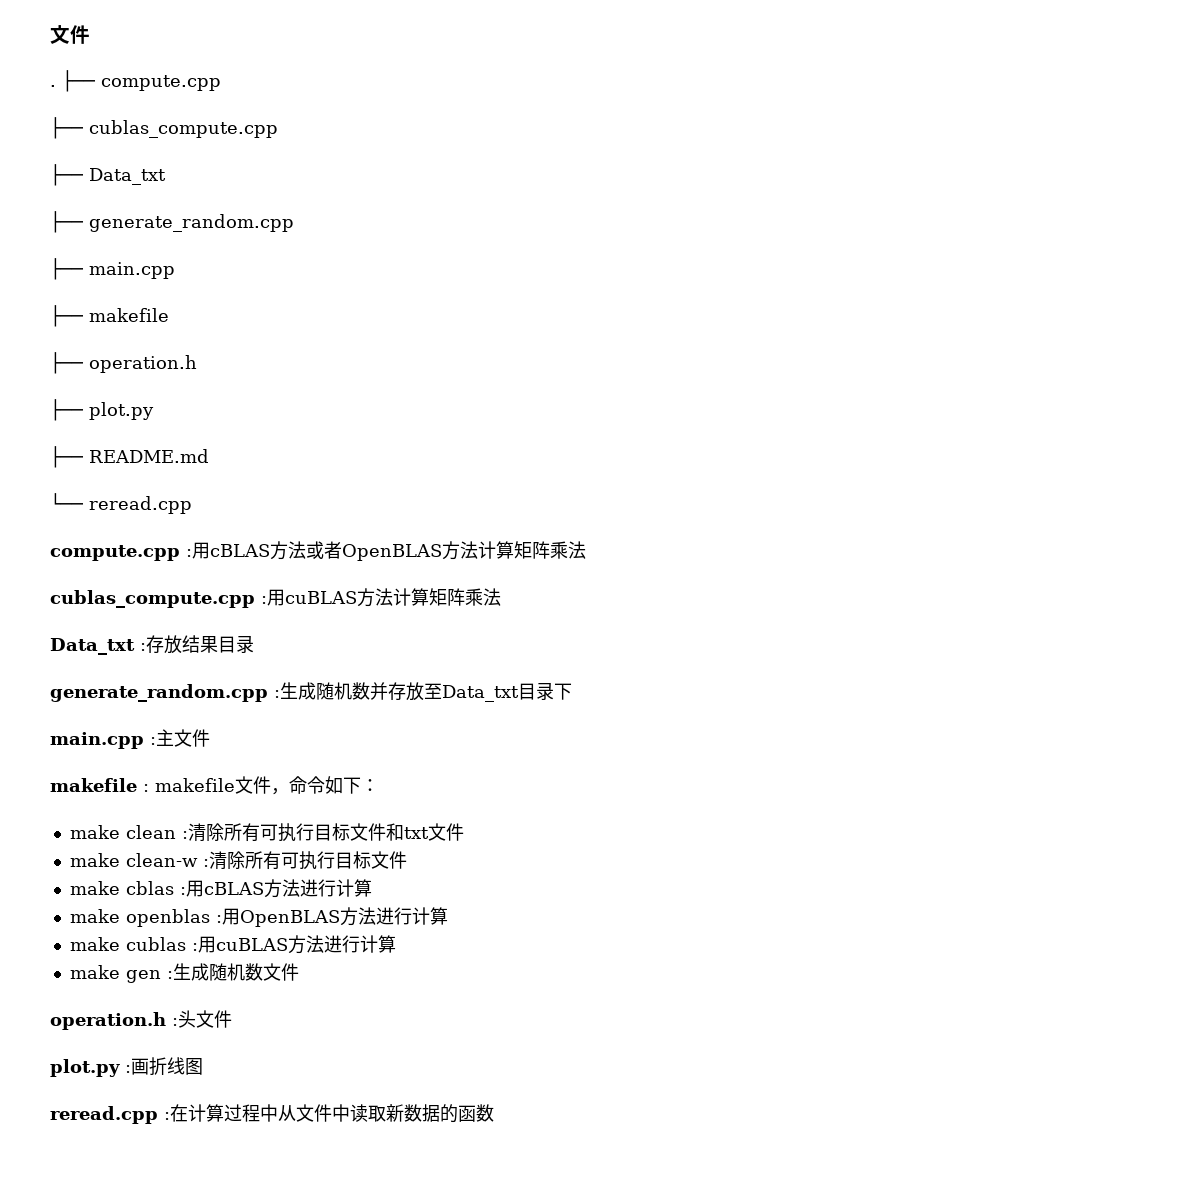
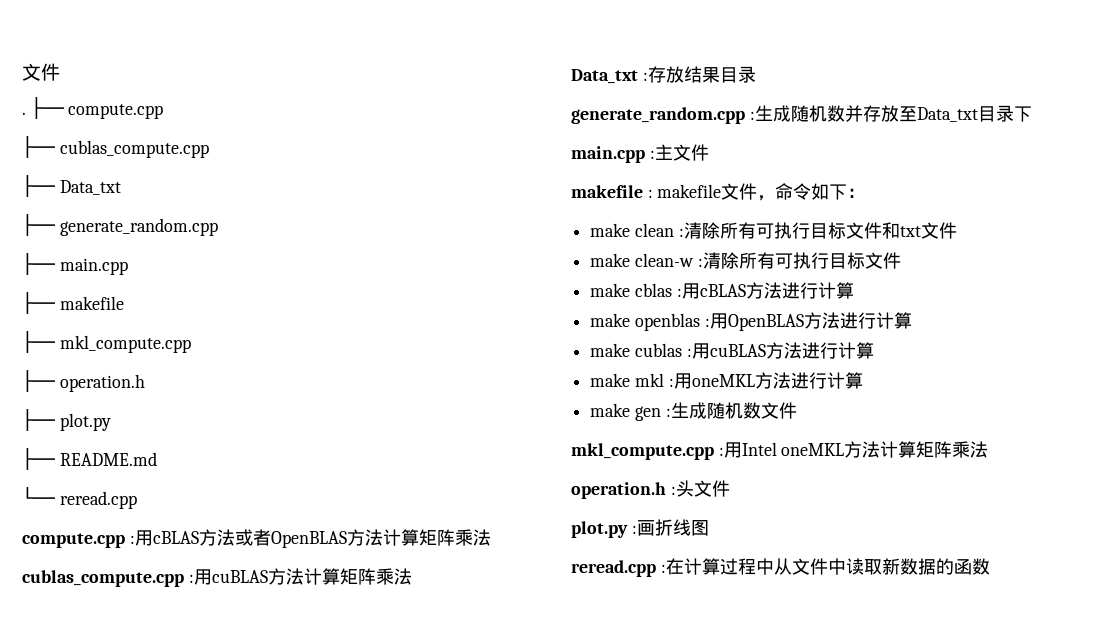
(169, 315) none -> [22,331,191,353] // ├── mkl_compute.cpp
(396, 944) none -> [590,372,863,389] // make mkl :用oneMKL方法进行计算
(299, 972) none -> [571,441,989,460] // mkl_compute.cpp :用Intel oneMKL方法计算矩阵乘法

